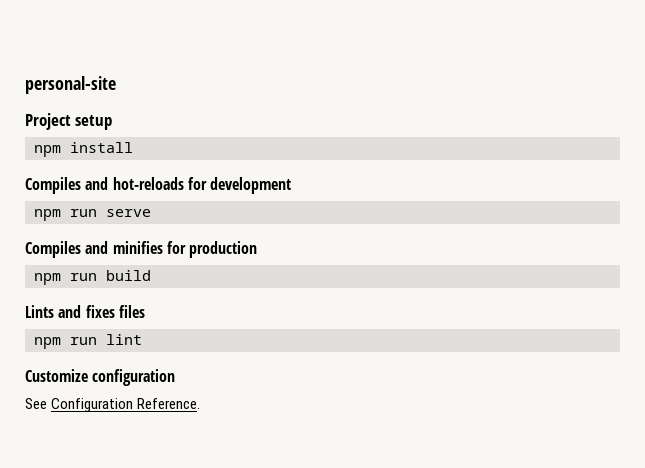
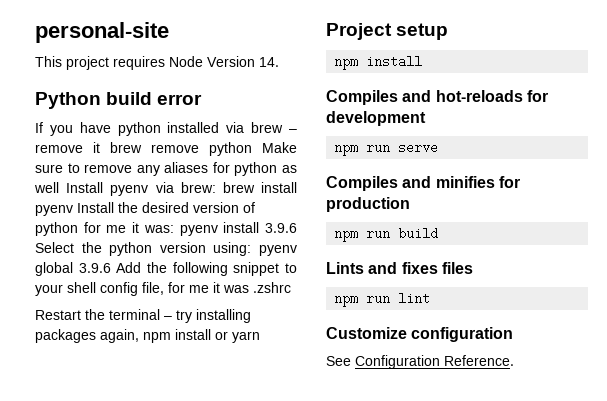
(116, 85) none -> [35,56,279,70] [35,92,203,109] [35,122,297,136] [35,142,297,156] [35,162,297,176] [34,182,297,196] [35,202,255,216] [35,222,297,236] [35,242,297,256] [35,262,297,276] [35,282,291,296] [35,309,251,323] [35,329,260,343] // This project requires Node Version 14. // Python build error // If you have python installed via brew – remove it brew remove python Make sure to remove any aliases for python as well Install pyenv via brew: brew install pyenv Install the desired version of python for me it was: pyenv install 3.9.6 Select the python version using: pyenv global 3.9.6 Add the following snippet to your shell config file, for me it was .zshrc // Restart the terminal – try installing packages again, npm install or yarn

